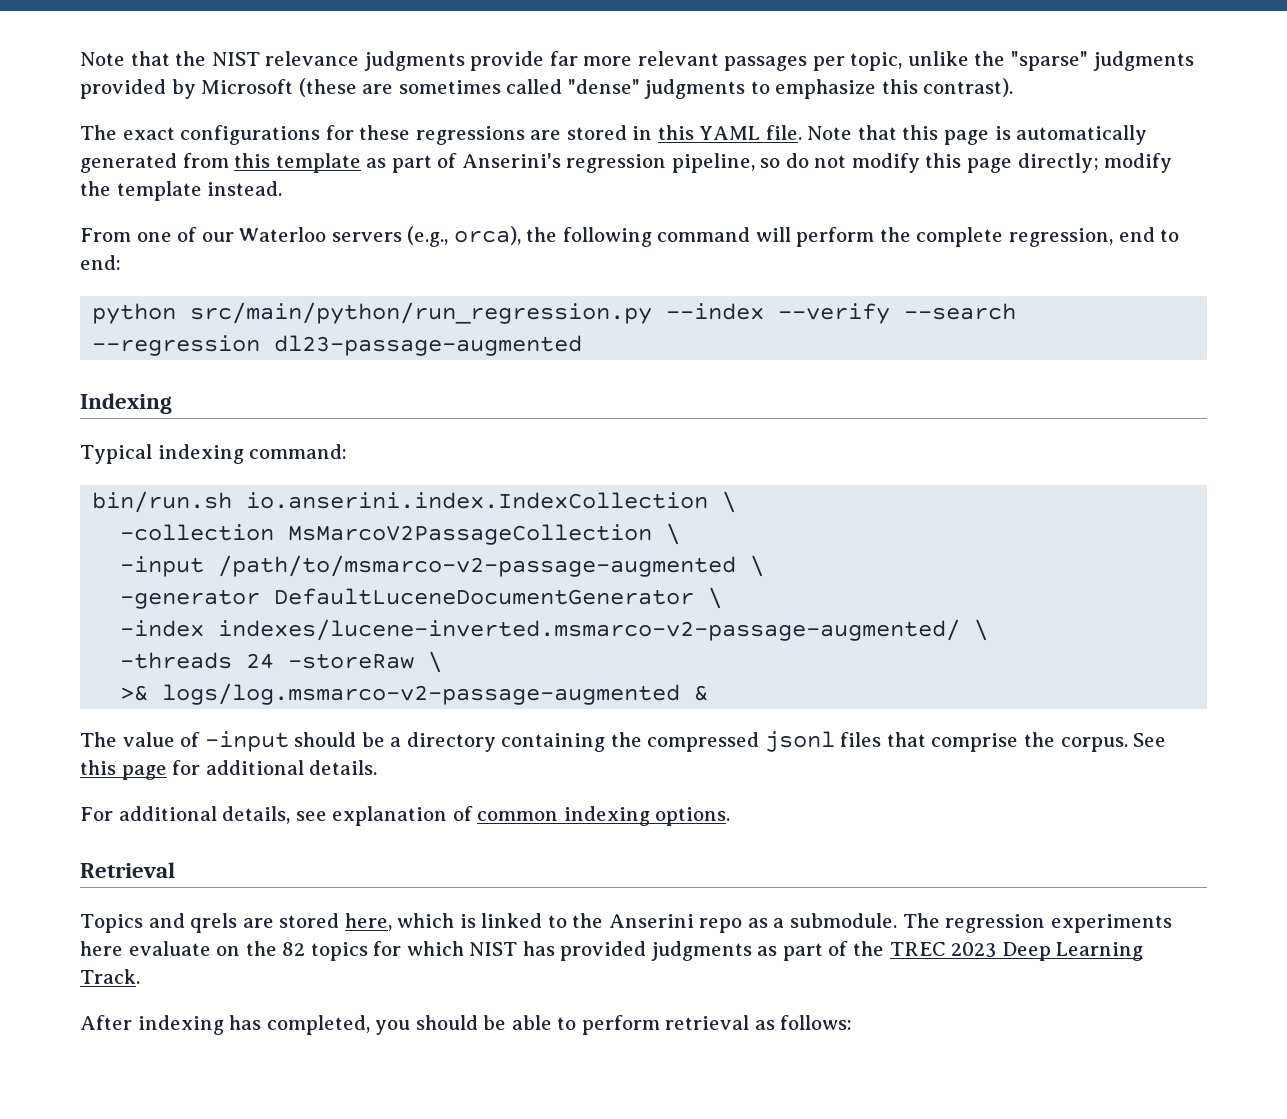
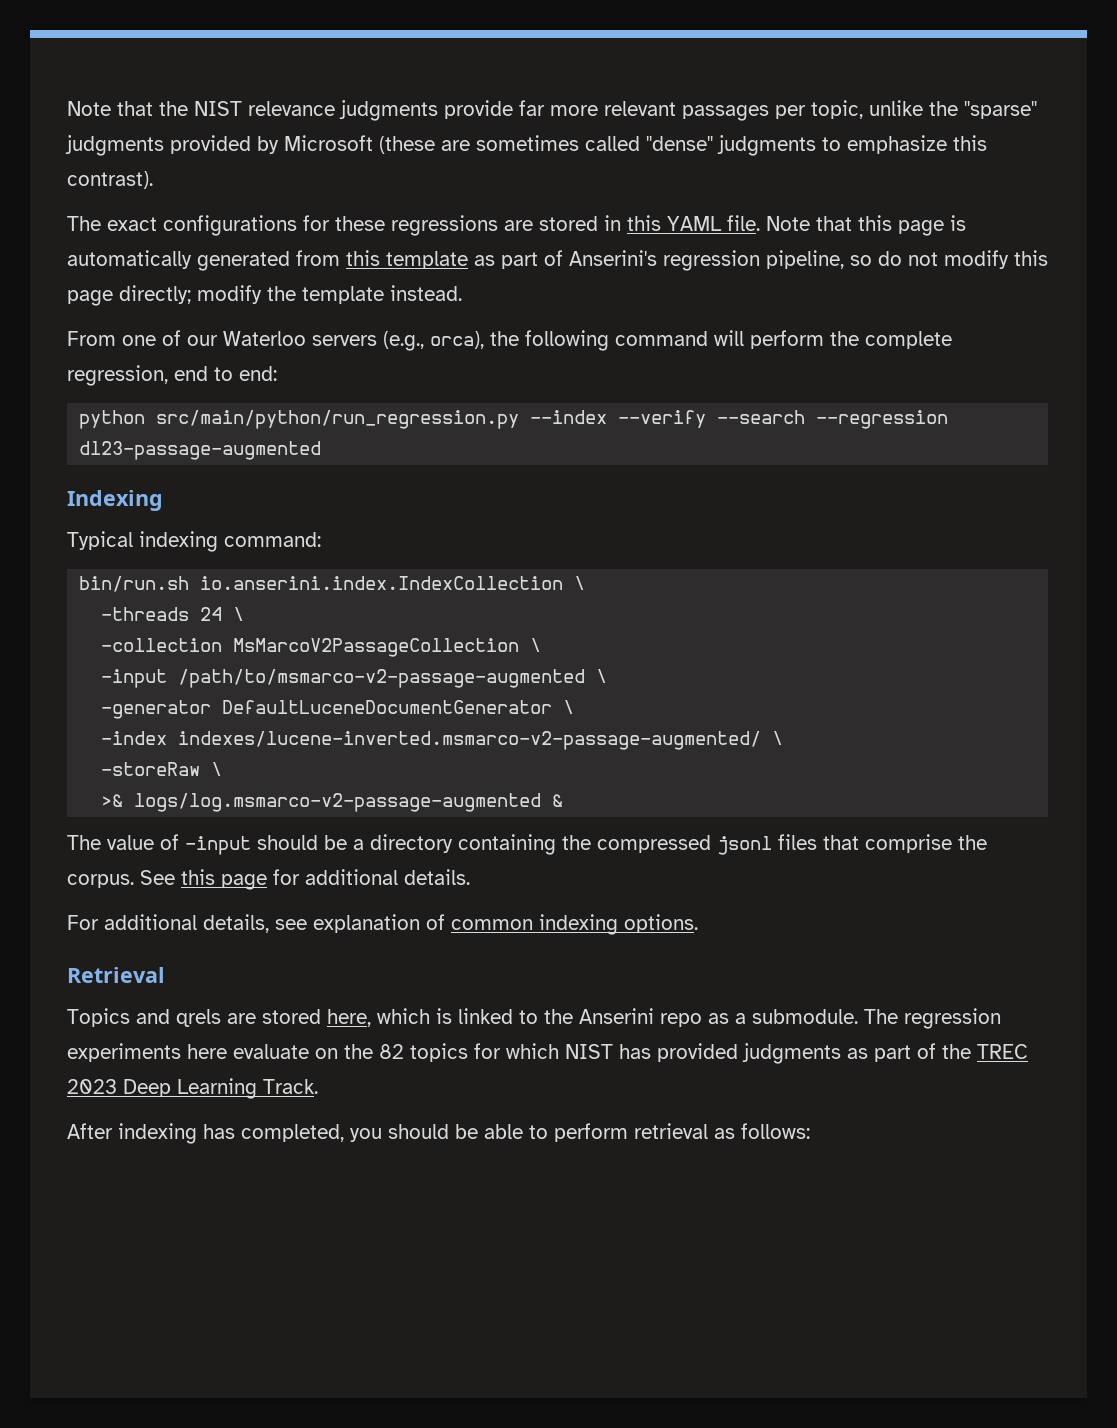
(737, 502) none -> [101,607,245,621] // -threads 24 \
[120,652,275,669] -threads 24 -> (784, 738) none

